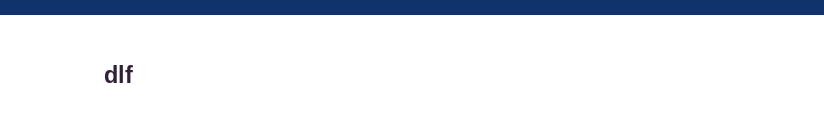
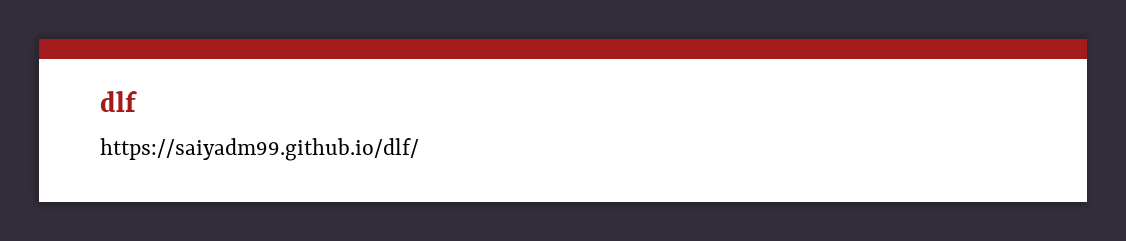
(133, 74) none -> [100,138,419,161] // https://saiyadm99.github.io/dlf/

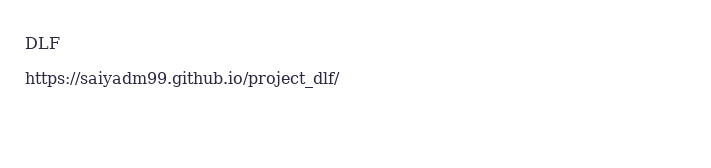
[100,91,137,112] [100,138,419,161] dlf // https://saiyadm99.github.io/dlf/ -> [25,37,60,49] [25,71,340,88] DLF // https://saiyadm99.github.io/project_dlf/

